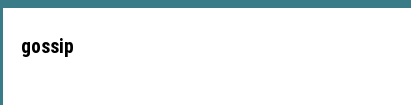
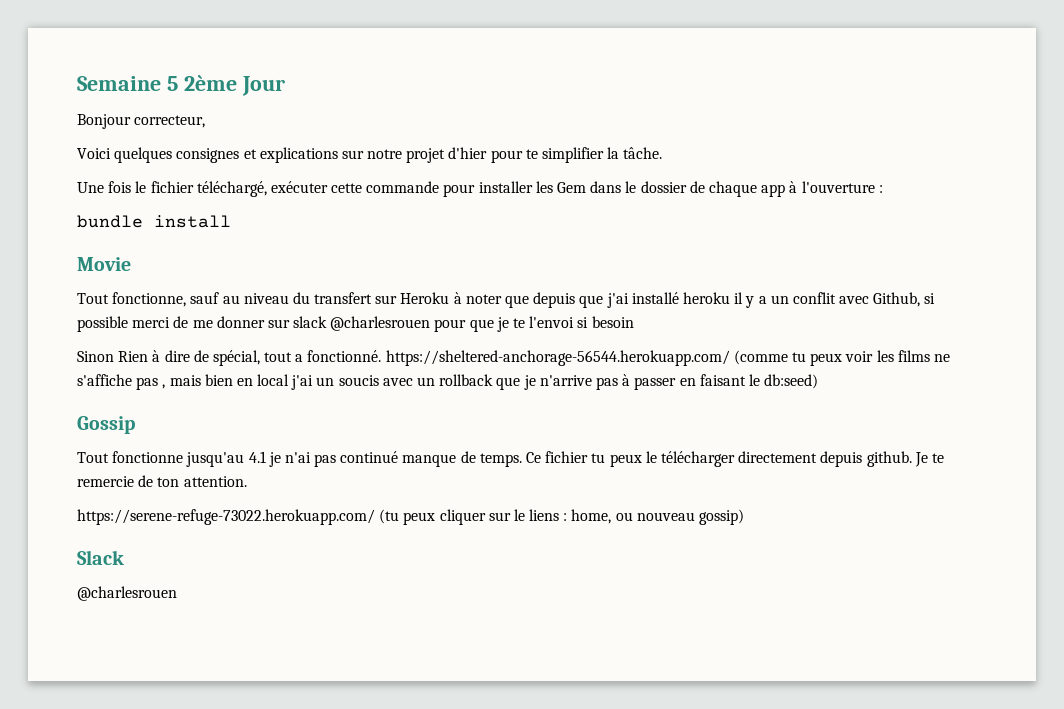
[21,38,74,57] gossip -> [77,75,285,96] [77,114,206,129] [77,147,663,163] [77,181,883,197] [77,215,231,228] [77,257,131,271] [77,292,936,308] [77,316,634,332] [77,350,950,366] [77,374,819,390] [77,416,135,434] [77,451,944,467] [77,475,247,487] [77,509,745,525] [77,550,124,565] [77,586,177,601] Semaine 5 2ème Jour // Bonjour correcteur, // Voici quelques consignes et explications sur notre projet d'hier pour te simplifier la tâche. // Une fois le fichier téléchargé, exécuter cette commande pour installer les Gem dans le dossier de chaque app à l'ouverture : // bundle install // Movie // Tout fonctionne, sauf au niveau du transfert sur Heroku à noter que depuis que j'ai installé heroku il y a un conflit avec Github, si possible merci de me donner sur slack @charlesrouen pour que je te l'envoi si besoin // Sinon Rien à dire de spécial, tout a fonctionné. https://sheltered-anchorage-56544.herokuapp.com/ (comme tu peux voir les films ne s'affiche pas , mais bien en local j'ai un soucis avec un rollback que je n'arrive pas à passer en faisant le db:seed) // Gossip // Tout fonctionne jusqu'au 4.1 je n'ai pas continué manque de temps. Ce fichier tu peux le télécharger directement depuis github. Je te remercie de ton attention. // https://serene-refuge-73022.herokuapp.com/ (tu peux cliquer sur le liens : home, ou nouveau gossip) // Slack // @charlesrouen

